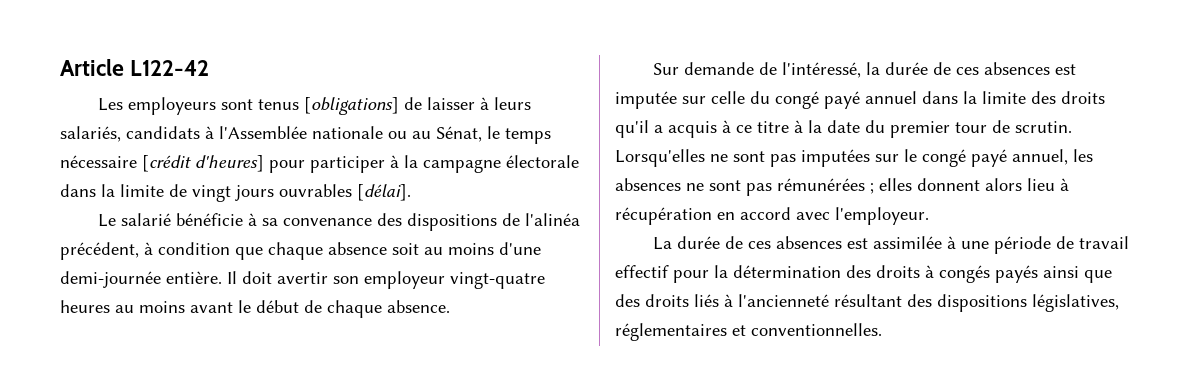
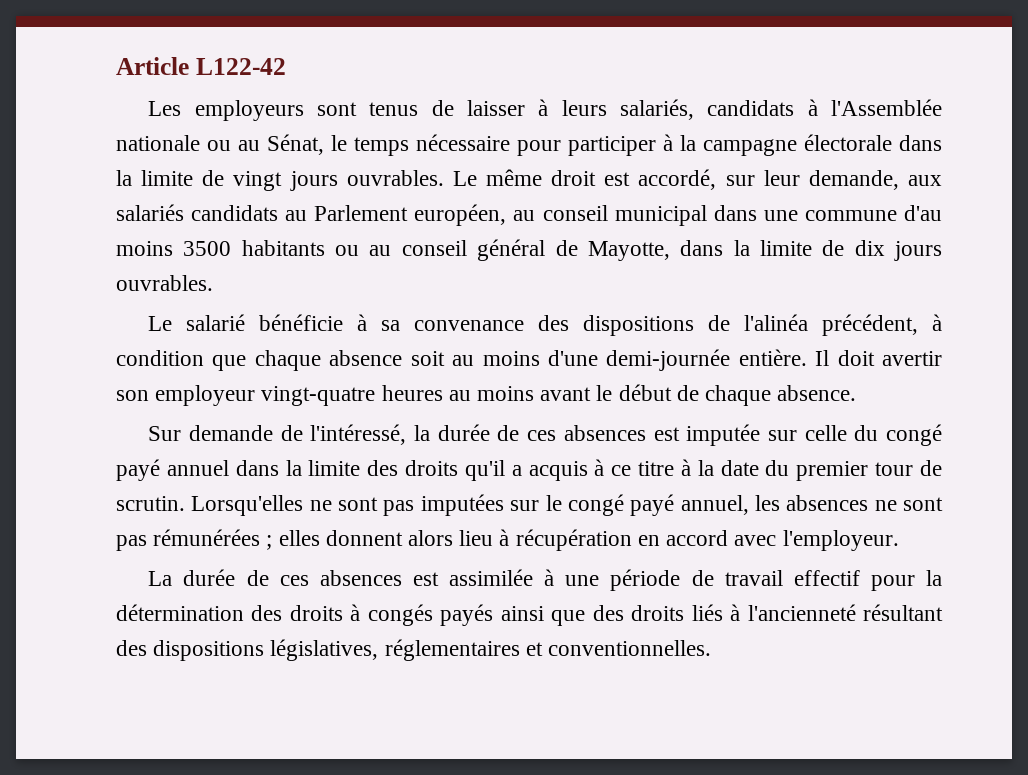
[304,97,400,115] [obligations] -> (419, 109) none
[142,155,264,172] [crédit d'heures] -> (510, 142) none
[279,184,411,201] ouvrables [délai]. -> [346,169,942,190] [116,204,942,226] [116,239,943,261] [116,275,213,291] ouvrables. Le même droit est accordé, sur leur demande, aux salariés candidats au Parlement européen, au conseil municipal dans une commune d'au moins 3500 habitants ou au conseil général de Mayotte, dans la limite de dix jours ouvrables.

